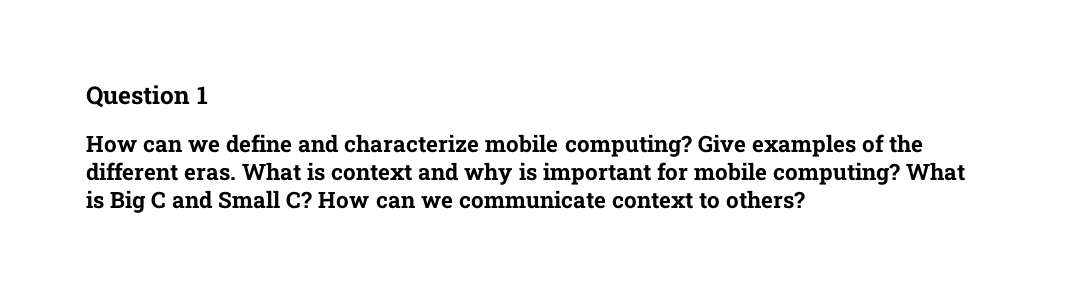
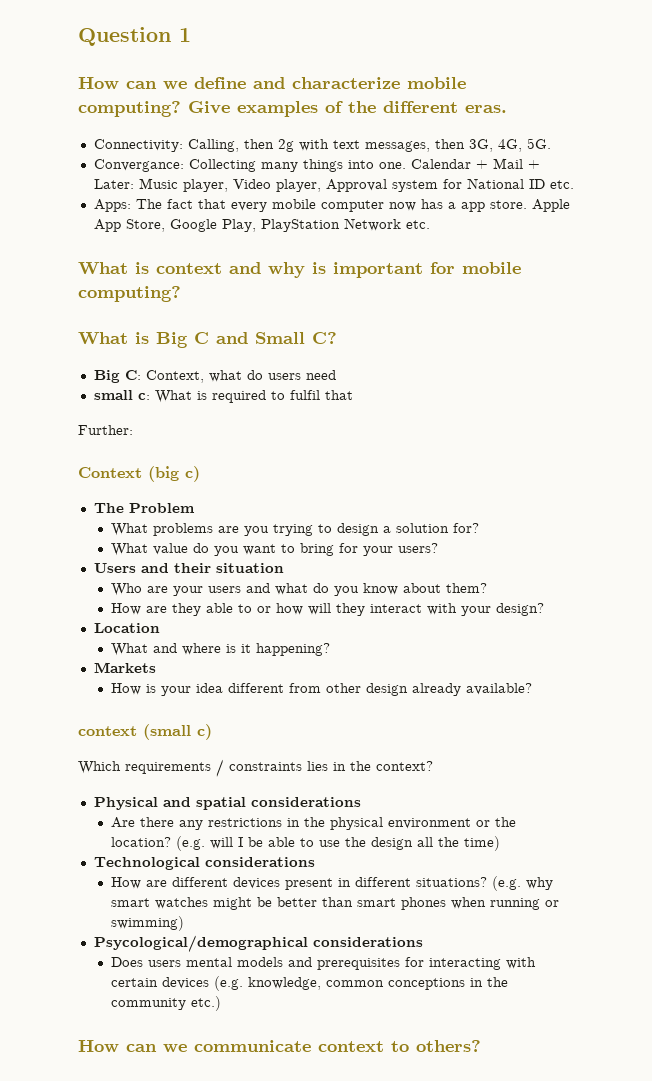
(237, 174) none -> [93,138,551,152] [93,158,540,172] [93,178,574,192] [93,199,570,212] [93,218,430,232] // Connectivity: Calling, then 2g with text messages, then 3G, 4G, 5G. // Convergance: Collecting many things into one. Calendar + Mail + Later: Music player, Video player, Approval system for National ID etc. // Apps: The fact that every mobile computer now has a app store. Apple App Store, Google Play, PlayStation Network etc. //
(900, 173) none -> (181, 294) //
(313, 200) none -> [93,370,336,383] [93,390,353,403] [78,425,133,435] [78,466,200,482] [93,503,195,513] [110,523,479,536] [110,543,438,556] [93,563,284,573] [110,583,487,596] [110,603,544,616] [93,623,160,633] [110,643,330,656] [93,662,156,673] [110,683,532,696] [78,724,212,740] [78,759,433,777] [93,797,361,810] [110,817,516,830] [110,836,500,851] [93,857,315,870] [110,876,553,891] [110,897,559,910] [110,916,184,931] [93,935,423,952] [110,957,536,970] [110,976,508,991] [110,996,221,1011] // Big C: Context, what do users need // small c: What is required to fulfil that // Further: // Context (big c) // The Problem // What problems are you trying to design a solution for? // What value do you want to bring for your users? // Users and their situation // Who are your users and what do you know about them? // How are they able to or how will they interact with your design? // Location // What and where is it happening? // Markets // How is your idea different from other design already available? // context (small c) // Which requirements / constraints lies in the context? // Physical and spatial considerations // Are there any restrictions in the physical environment or the location? (e.g. will I be able to use the design all the time) // Technological considerations // How are different devices present in different situations? (e.g. why smart watches might be better than smart phones when running or swimming) // Psycological/demographical considerations // Does users mental models and prerequisites for interacting with certain devices (e.g. knowledge, common conceptions in the community etc.) //

